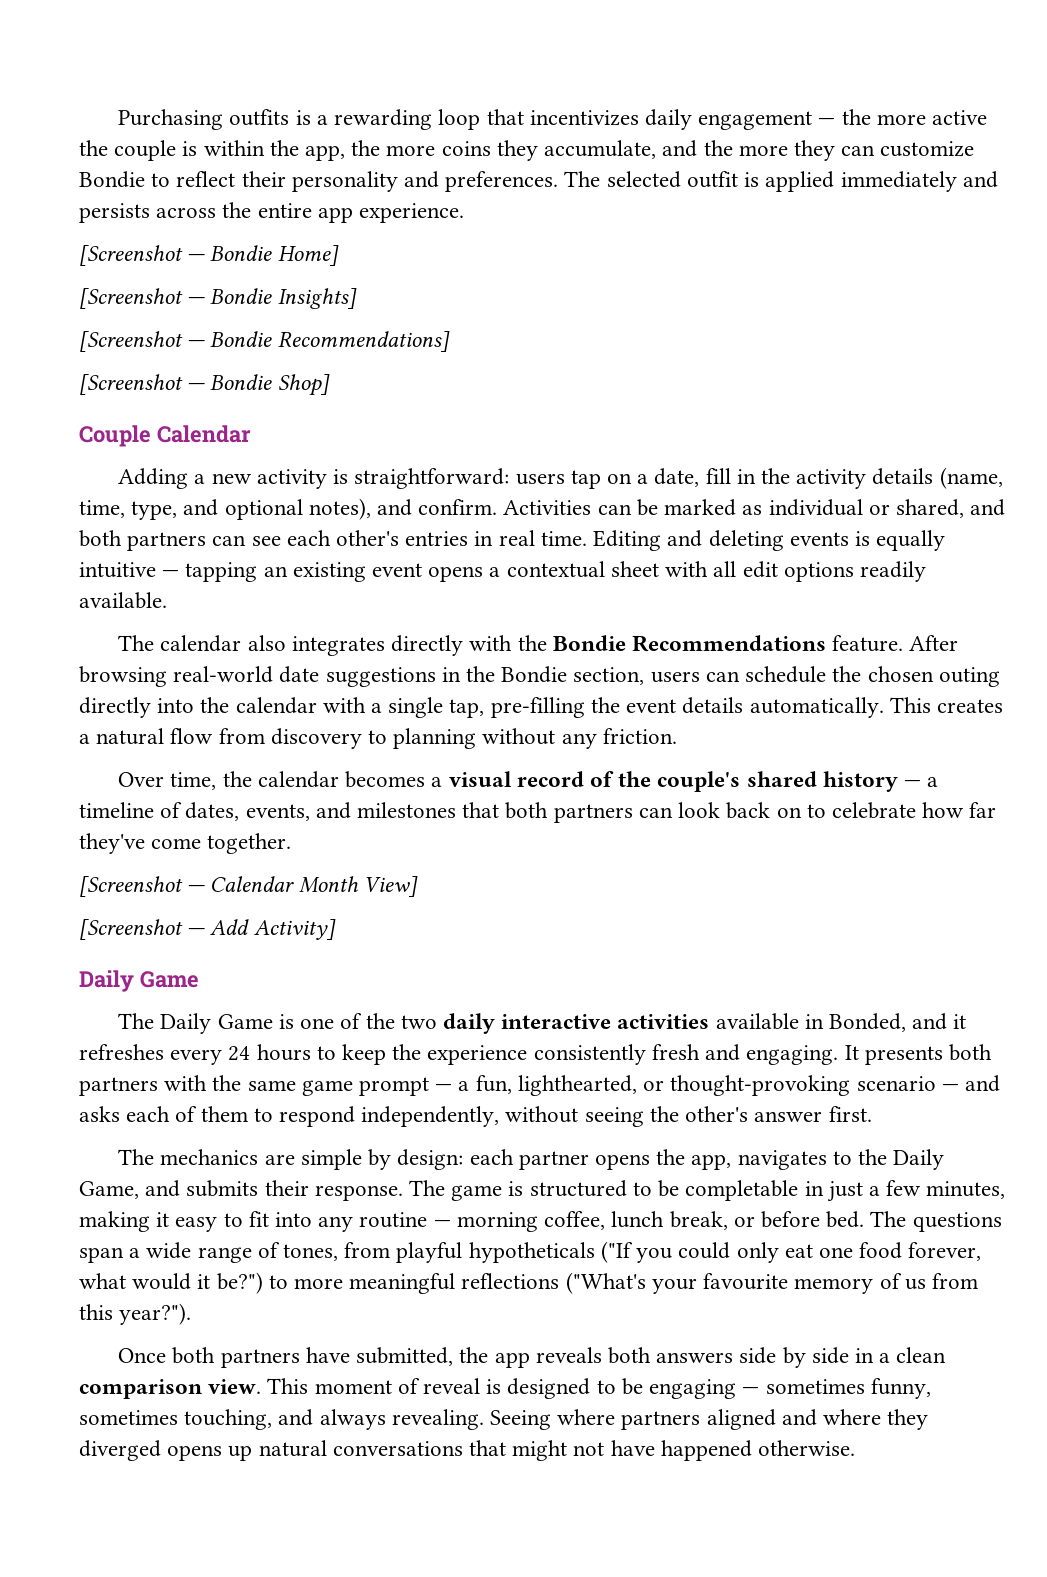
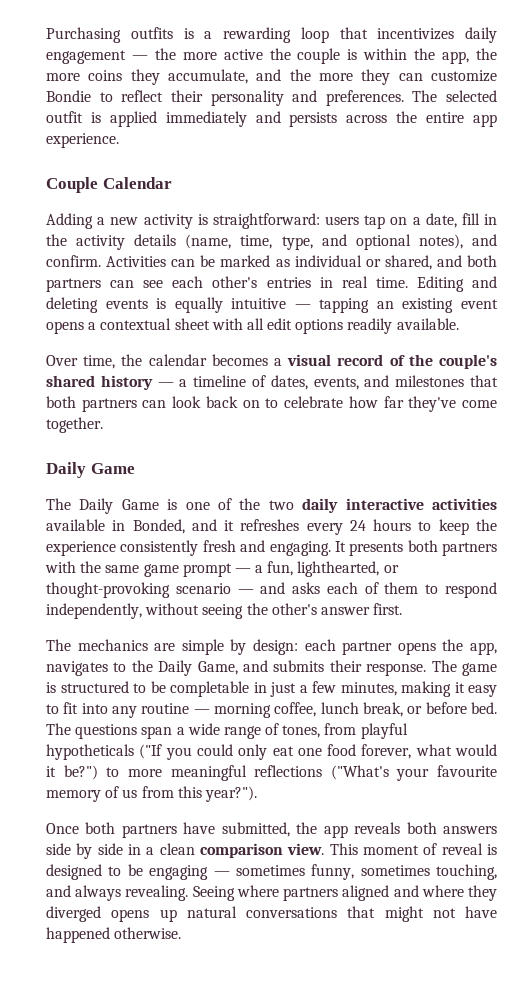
[79,245,339,266] [79,288,357,309] [79,331,450,352] [79,374,330,396] // [Screenshot — Bondie Home] // [Screenshot — Bondie Insights] // [Screenshot — Bondie Recommendations] // [Screenshot — Bondie Shop] -> (119, 140) none
[118,635,959,656] [79,666,1000,687] [79,697,1003,718] [79,728,677,749] // The calendar also integrates directly with the Bondie Recommendations feature. After browsing real-world date suggestions in the Bondie section, users can schedule the chosen outing directly into the calendar with a single tap, pre-filling the event details automatically. This creates a natural flow from discovery to planning without any friction. -> (459, 324) none
[79,876,418,897] [79,919,336,940] // [Screenshot — Calendar Month View] // [Screenshot — Add Activity] -> (103, 425) none

